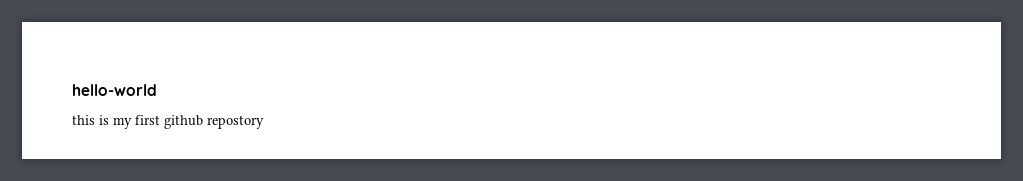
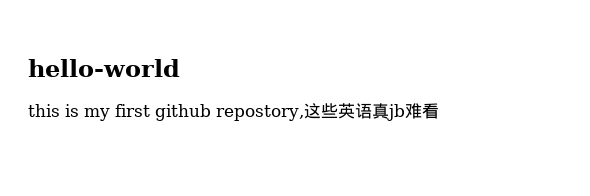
[207,115,264,129] repostory -> [216,103,439,121] repostory,这些英语真jb难看

